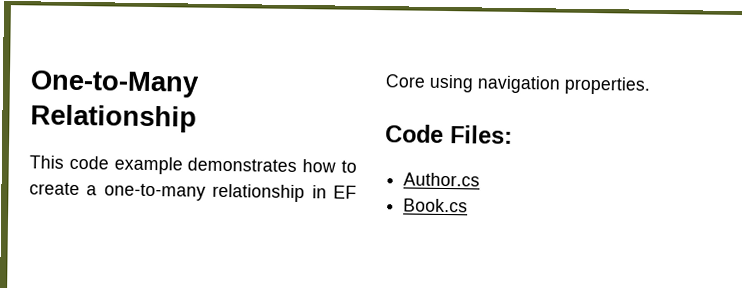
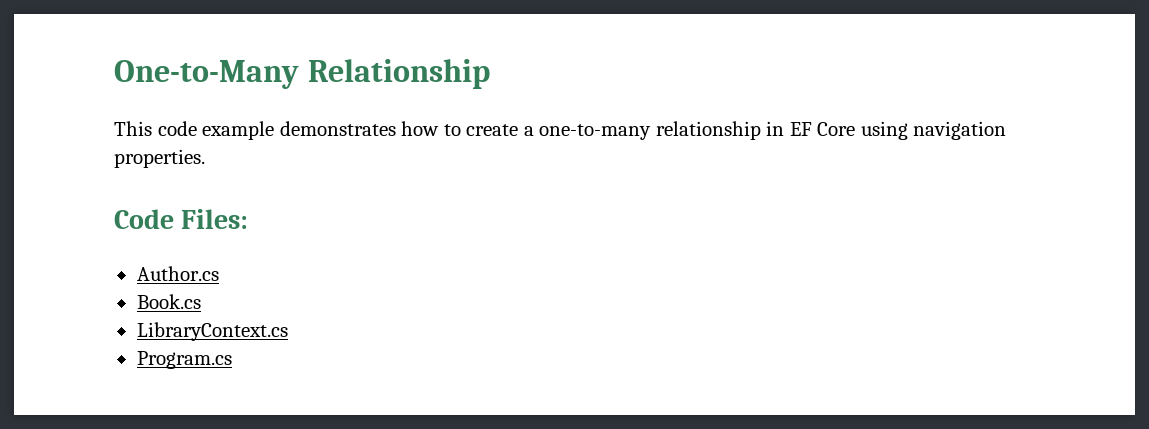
(469, 205) none -> [136,322,288,341] [136,351,232,369] // LibraryContext.cs // Program.cs

